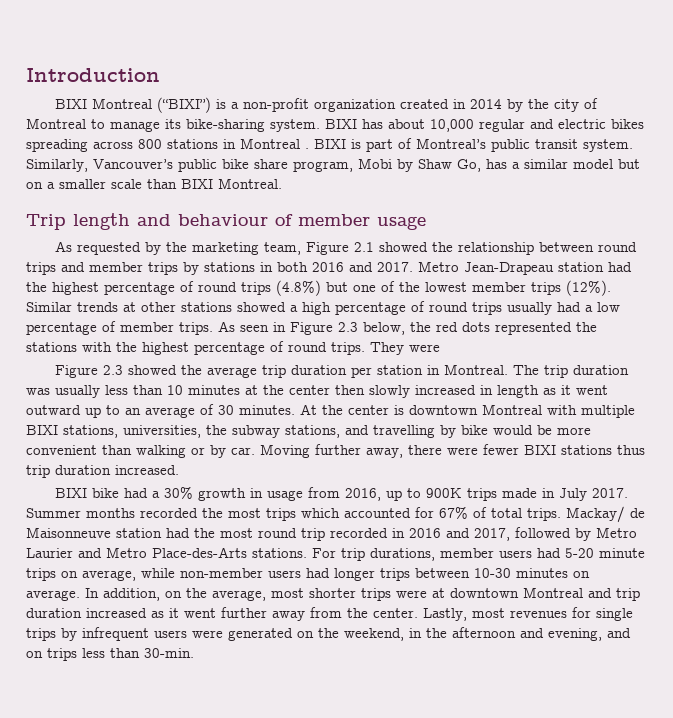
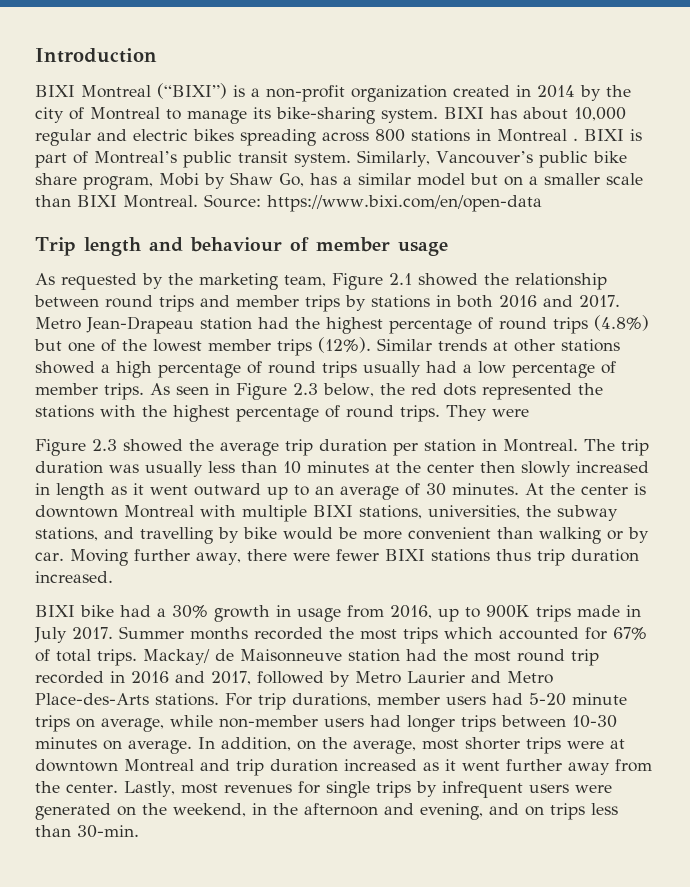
(282, 183) none -> [204,194,542,212] Source: https://www.bixi.com/en/open-data

